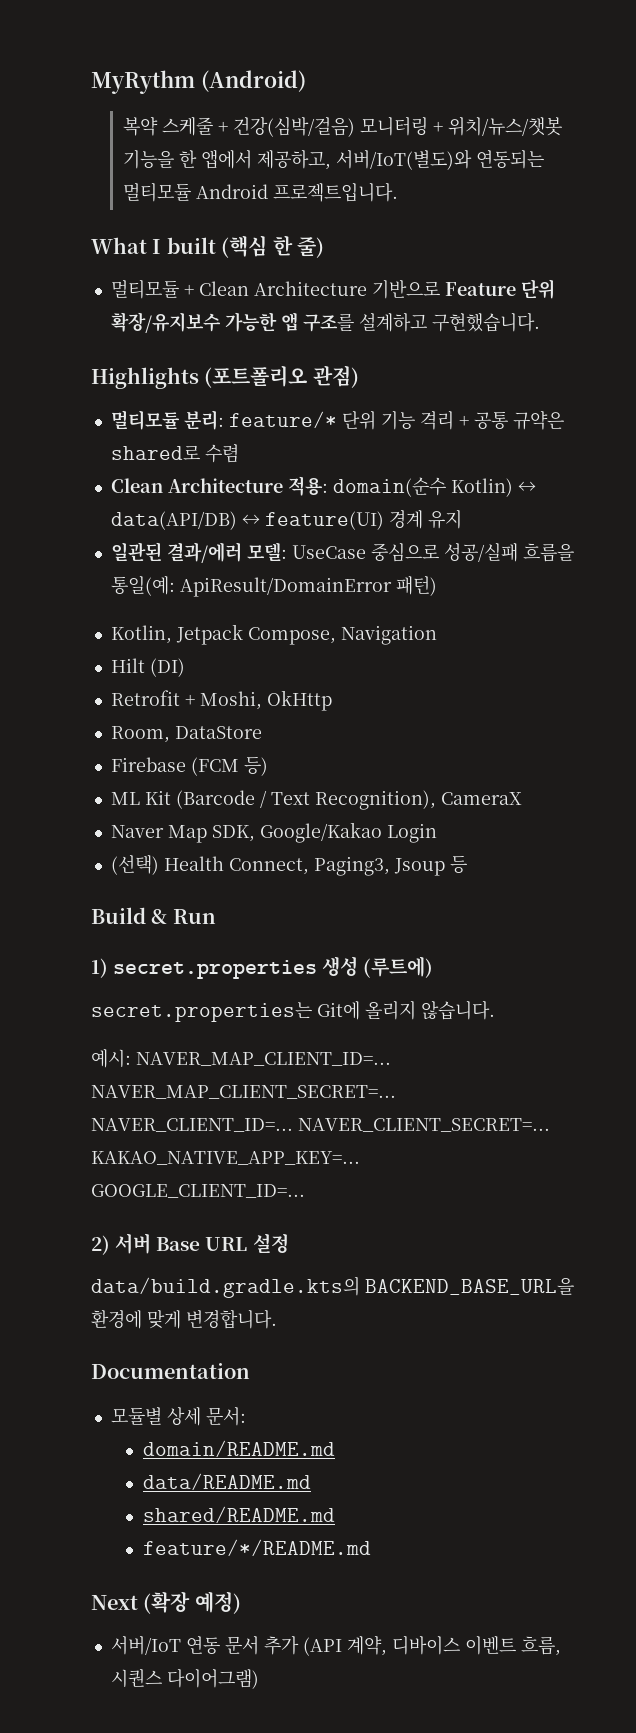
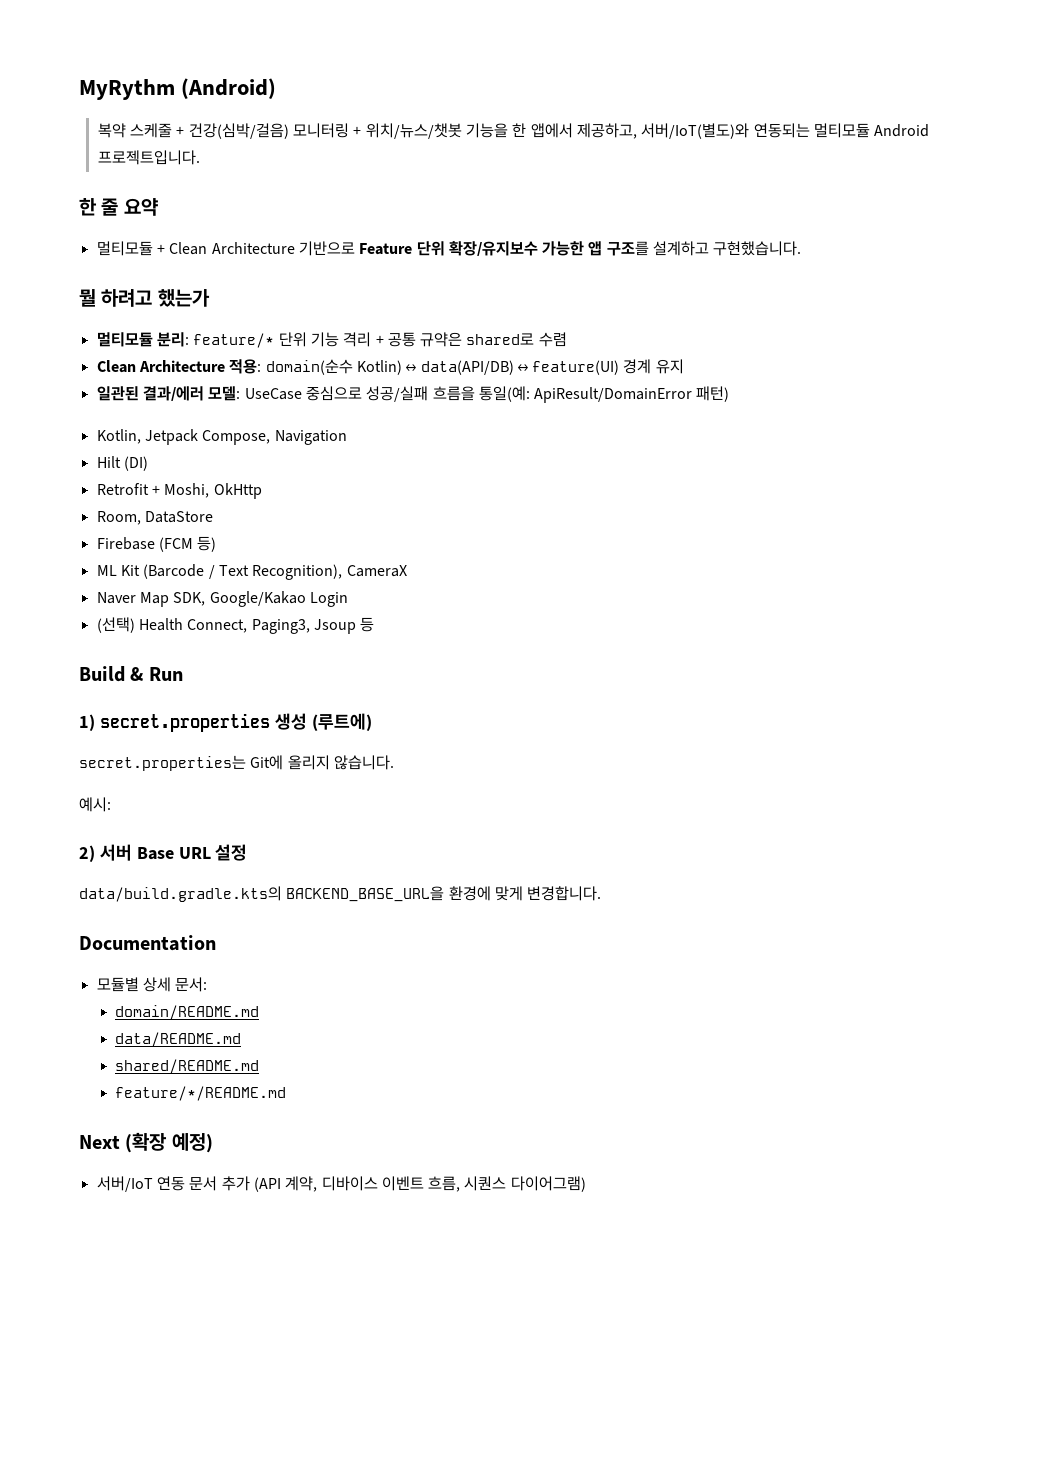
[91,235,324,258] What I built (핵심 한 줄) -> [79,198,158,216] 한 줄 요약
[91,365,359,389] Highlights (포트폴리오 관점) -> [79,289,210,307] 뭘 하려고 했는가
[136,1052,391,1066] [91,1085,396,1099] [91,1118,550,1132] [91,1151,360,1165] [91,1184,305,1198] NAVER_MAP_CLIENT_ID=... NAVER_MAP_CLIENT_SECRET=... NAVER_CLIENT_ID=... NAVER_CLIENT_SECRET=... KAKAO_NATIVE_APP_KEY=... GOOGLE_CLIENT_ID=... -> (111, 804) none

